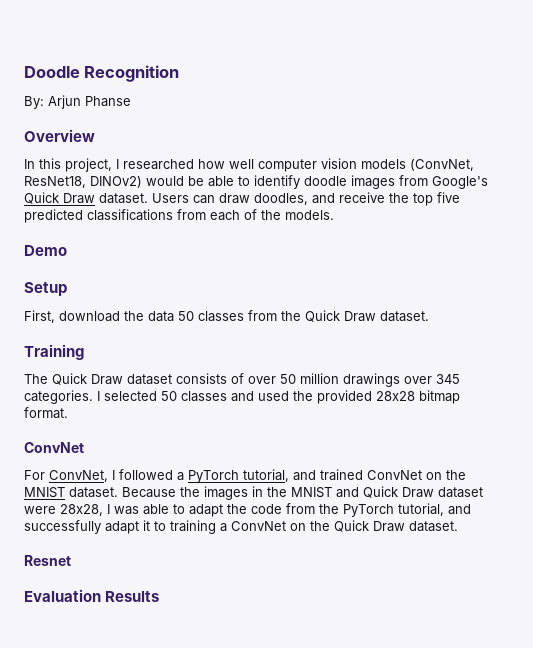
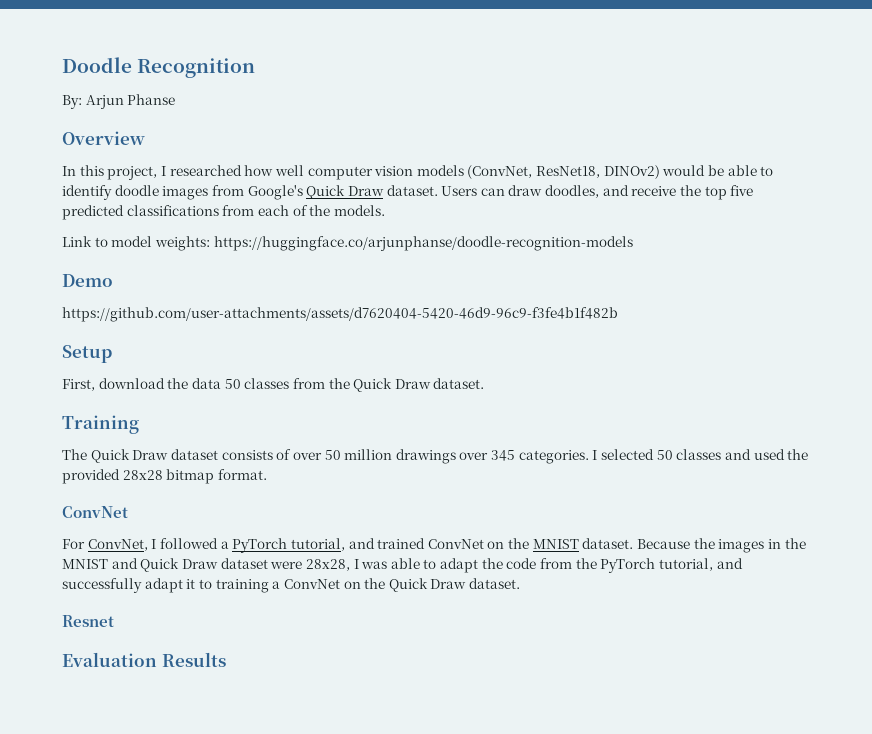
(334, 215) none -> [62,236,633,251] // Link to model weights: https://huggingface.co/arjunphanse/doodle-recognition-models
(67, 250) none -> [62,307,618,322] // https://github.com/user-attachments/assets/d7620404-5420-46d9-96c9-f3fe4b1f482b

